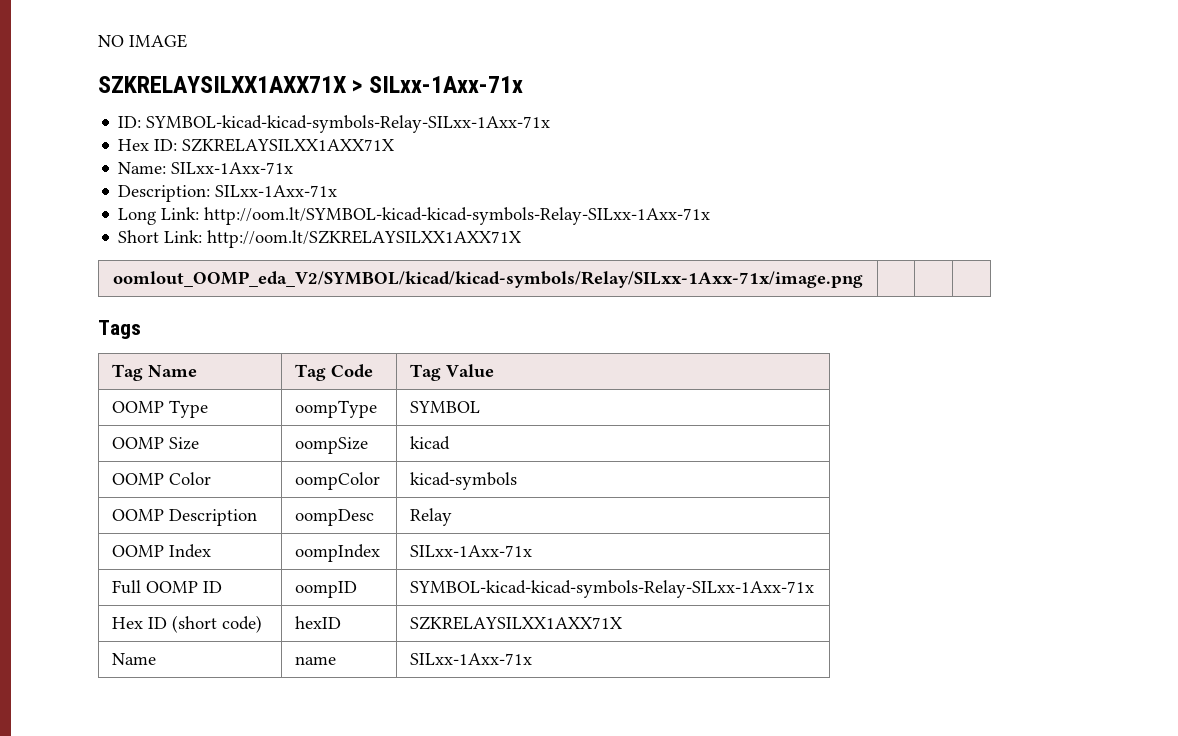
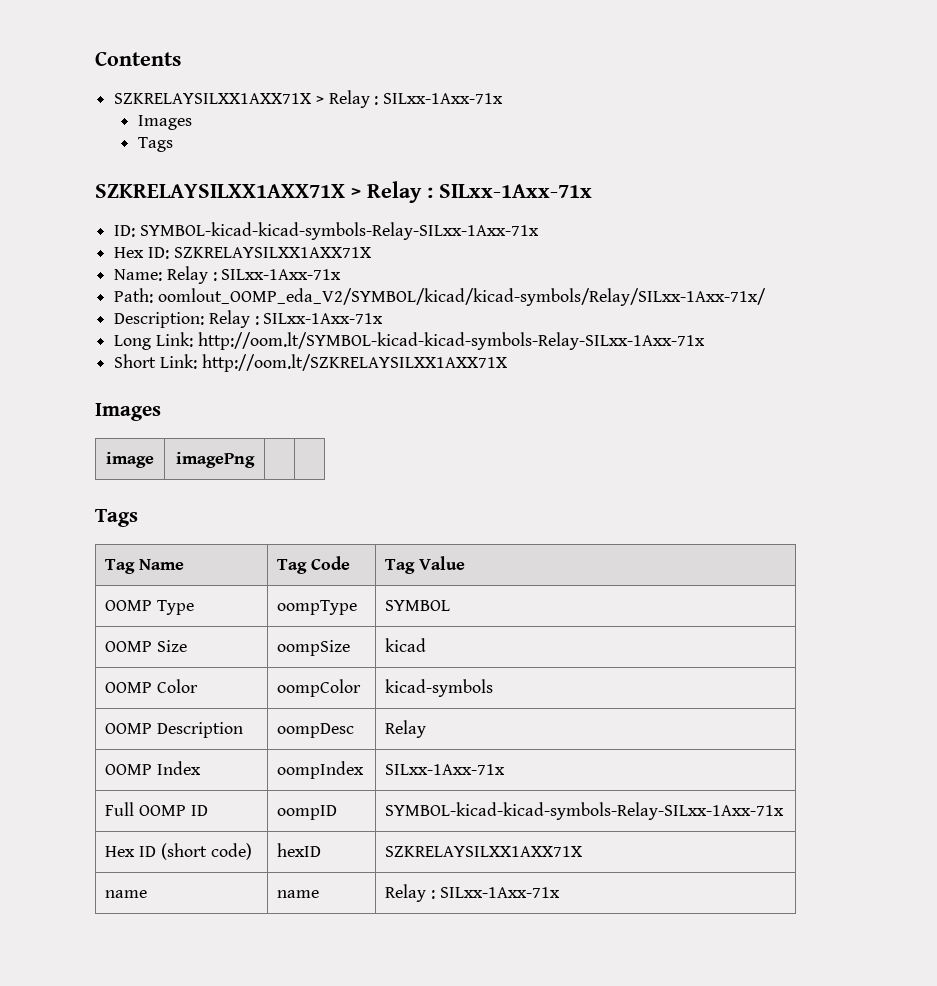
[98,34,187,48] [98,76,363,93] NO IMAGE // SZKRELAYSILXX1AXX71X > -> [95,51,181,66] [114,90,504,108] [137,115,192,130] [137,137,173,152] [95,181,433,203] Contents // SZKRELAYSILXX1AXX71X > Relay : SILxx-1Axx-71x // Images // Tags // SZKRELAYSILXX1AXX71X > Relay :
[171,162,294,174] SILxx-1Axx-71x -> [166,266,342,284] [114,288,766,306] Relay : SILxx-1Axx-71x // Path: oomlout_OOMP_eda_V2/SYMBOL/kicad/kicad-symbols/Relay/SILxx-1Axx-71x/
(211, 193) none -> [208,310,259,328] Relay :
[113,271,863,288] // oomlout_OOMP_eda_V2/SYMBOL/kicad/kicad-symbols/Relay/SILxx-1Axx-71x/image.png | -> [95,403,161,421] [106,452,154,468] [175,452,255,468] // Images // image | imagePng
[112,653,157,665] [295,656,337,665] Name | name | -> [105,890,148,898] [277,890,320,898] [385,884,436,902] name | name | Relay :

